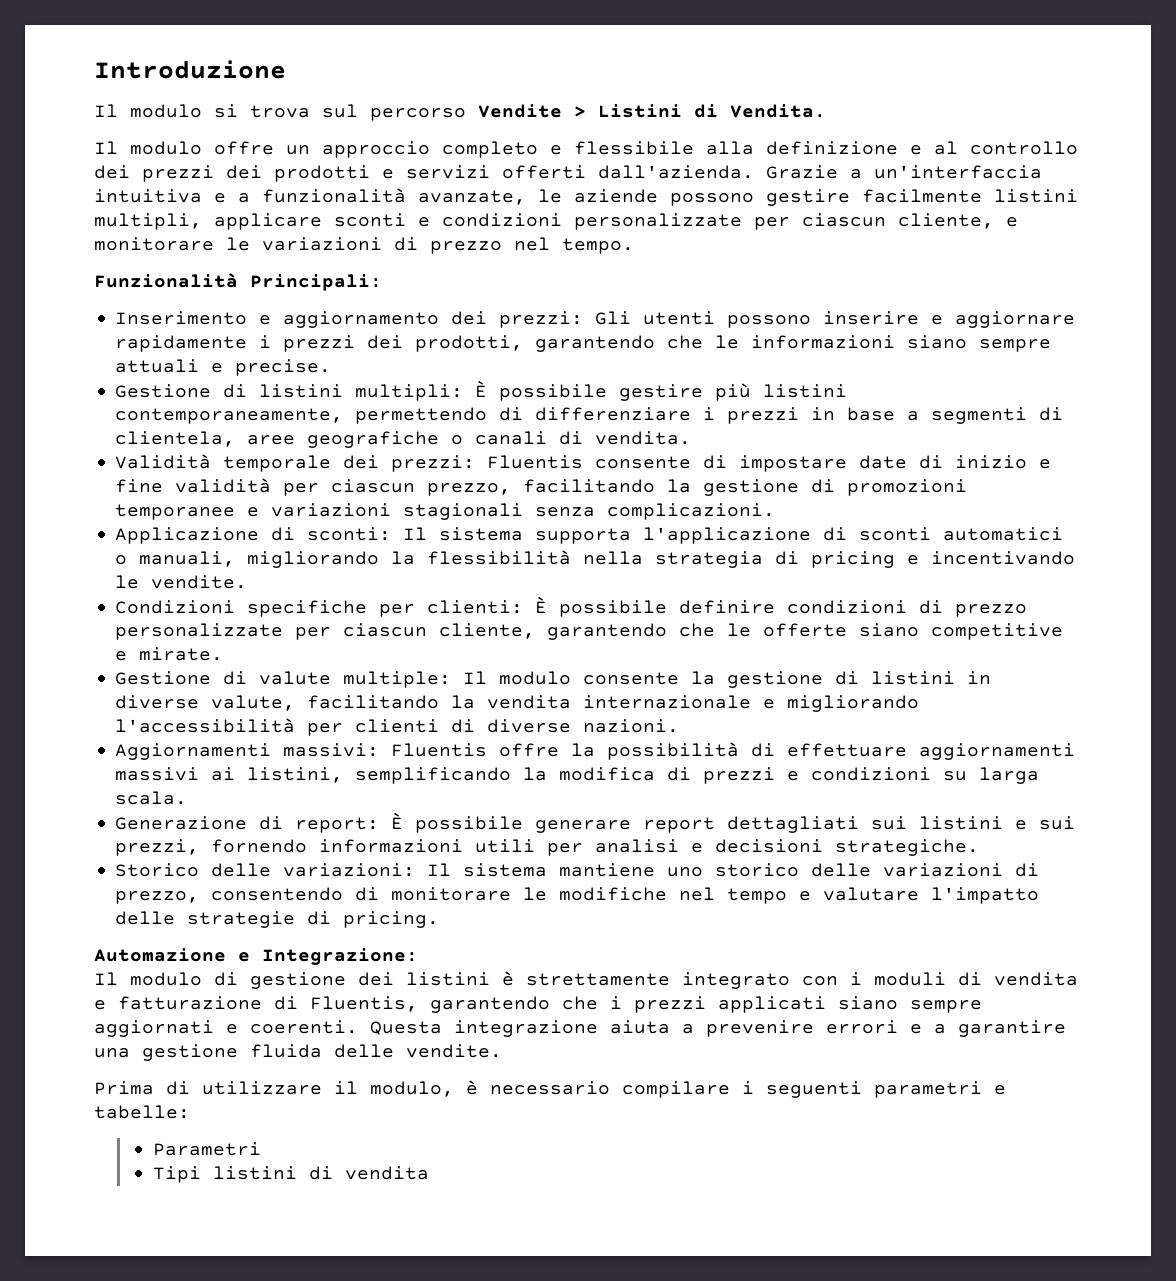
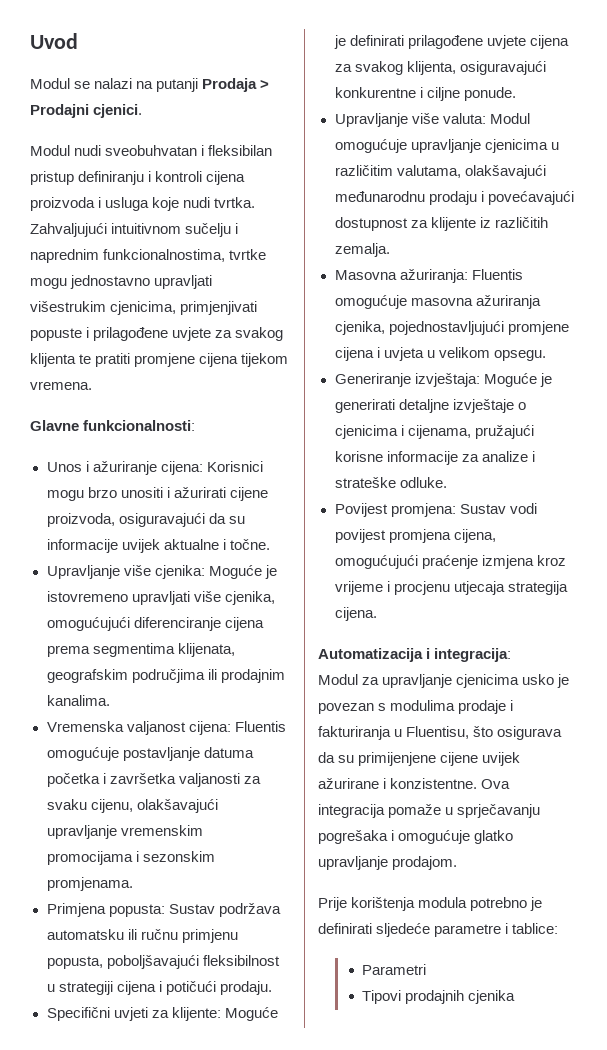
[94,60,286,79] [94,104,826,121] [94,141,1078,158] [94,165,1042,182] [94,188,1078,206] [94,213,1018,230] [94,237,634,254] [94,273,382,291] [115,311,1076,328] [115,335,1052,352] [115,359,332,376] [115,380,848,401] [115,407,1064,424] [115,431,692,448] [115,454,1052,472] [115,478,968,496] [115,503,776,520] [115,527,1064,544] [115,550,1076,568] [115,575,248,589] [115,596,1028,617] [115,623,1064,640] [115,647,224,661] [115,671,992,688] [115,695,920,712] [115,718,680,736] [115,742,1076,760] [115,767,1040,784] [115,791,188,805] [115,812,1076,833] [115,839,980,856] [115,863,1040,877] [115,887,1040,904] [115,911,440,928] [94,948,418,965] [94,971,1078,989] [94,996,982,1013] [94,1020,1066,1037] [94,1044,502,1061] [94,1080,1006,1098] [94,1105,190,1119] [152,1142,261,1156] [152,1166,429,1183] Introduzione // Il modulo si trova sul percorso Vendite > Listini di Vendita. // Il modulo offre un approccio completo e flessibile alla definizione e al controllo dei prezzi dei prodotti e servizi offerti dall'azienda. Grazie a un'interfaccia intuitiva e a funzionalità avanzate, le aziende possono gestire facilmente listini multipli, applicare sconti e condizioni personalizzate per ciascun cliente, e monitorare le variazioni di prezzo nel tempo. // Funzionalità Principali: // Inserimento e aggiornamento dei prezzi: Gli utenti possono inserire e aggiornare rapidamente i prezzi dei prodotti, garantendo che le informazioni siano sempre attuali e precise. // Gestione di listini multipli: È possibile gestire più listini contemporaneamente, permettendo di differenziare i prezzi in base a segmenti di clientela, aree geografiche o canali di vendita. // Validità temporale dei prezzi: Fluentis consente di impostare date di inizio e fine validità per ciascun prezzo, facilitando la gestione di promozioni temporanee e variazioni stagionali senza complicazioni. // Applicazione di sconti: Il sistema supporta l'applicazione di sconti automatici o manuali, migliorando la flessibilità nella strategia di pricing e incentivando le vendite. // Condizioni specifiche per clienti: È possibile definire condizioni di prezzo personalizzate per ciascun cliente, garantendo che le offerte siano competitive e mirate. // Gestione di valute multiple: Il modulo consente la gestione di listini in diverse valute, facilitando la vendita internazionale e migliorando l'accessibilità per clienti di diverse nazioni. // Aggiornamenti massivi: Fluentis offre la possibilità di effettuare aggiornamenti massivi ai listini, semplificando la modifica di prezzi e condizioni su larga scala. // Generazione di report: È possibile generare report dettagliati sui listini e sui prezzi, fornendo informazioni utili per analisi e decisioni strategiche. // Storico delle variazioni: Il sistema mantiene uno storico delle variazioni di prezzo, consentendo di monitorare le modifiche nel tempo e valutare l'impatto delle strategie di pricing. // Automazione e Integrazione: // Il modulo di gestione dei listini è strettamente integrato con i moduli di vendita e fatturazione di Fluentis, garantendo che i prezzi applicati siano sempre aggiornati e coerenti. Questa integrazione aiuta a prevenire errori e a garantire una gestione fluida delle vendite. // Prima di utilizzare il modulo, è necessario compilare i seguenti parametri e tabelle: // Parametri // Tipi listini di vendita -> [30,33,78,49] [30,78,270,92] [30,104,143,118] [30,145,273,156] [30,171,246,185] [30,197,256,211] [30,223,239,237] [30,249,267,263] [30,275,213,289] [30,301,258,315] [30,327,284,341] [30,353,289,367] [30,381,92,390] [30,420,196,431] [46,461,263,475] [46,487,268,501] [46,513,245,527] [46,539,270,553] [46,565,277,579] [46,591,275,605] [46,617,264,631] [46,643,235,657] [46,669,285,683] [46,695,110,706] [46,721,286,735] [46,747,254,761] [46,773,261,787] [46,799,218,813] [46,825,203,839] [46,851,215,865] [46,877,133,891] [46,903,281,917] [46,929,238,943] [46,955,280,969] [46,981,272,995] [46,1007,278,1021] [333,35,569,49] [334,61,546,75] [334,87,516,101] [334,113,530,127] [334,139,559,153] [334,165,546,179] [334,191,574,205] [334,217,548,231] [334,243,390,257] [334,269,523,283] [334,295,541,309] [334,321,569,335] [334,347,546,361] [334,373,552,387] [334,399,526,413] [334,425,534,439] [334,451,535,465] [334,477,447,488] [334,503,537,517] [334,529,496,543] [334,555,566,569] [334,581,568,595] [334,607,377,621] [318,648,512,662] [318,674,570,688] [318,700,514,714] [318,726,563,740] [318,752,521,766] [318,778,511,789] [318,804,541,818] [318,830,514,844] [318,856,458,870] [318,897,543,911] [318,923,559,937] [362,964,427,975] [362,990,516,1004] Uvod // Modul se nalazi na putanji Prodaja > Prodajni cjenici. // Modul nudi sveobuhvatan i fleksibilan pristup definiranju i kontroli cijena proizvoda i usluga koje nudi tvrtka. Zahvaljujući intuitivnom sučelju i naprednim funkcionalnostima, tvrtke mogu jednostavno upravljati višestrukim cjenicima, primjenjivati popuste i prilagođene uvjete za svakog klijenta te pratiti promjene cijena tijekom vremena. // Glavne funkcionalnosti: // Unos i ažuriranje cijena: Korisnici mogu brzo unositi i ažurirati cijene proizvoda, osiguravajući da su informacije uvijek aktualne i točne. // Upravljanje više cjenika: Moguće je istovremeno upravljati više cjenika, omogućujući diferenciranje cijena prema segmentima klijenata, geografskim područjima ili prodajnim kanalima. // Vremenska valjanost cijena: Fluentis omogućuje postavljanje datuma početka i završetka valjanosti za svaku cijenu, olakšavajući upravljanje vremenskim promocijama i sezonskim promjenama. // Primjena popusta: Sustav podržava automatsku ili ručnu primjenu popusta, poboljšavajući fleksibilnost u strategiji cijena i potičući prodaju. // Specifični uvjeti za klijente: Moguće je definirati prilagođene uvjete cijena za svakog klijenta, osiguravajući konkurentne i ciljne ponude. // Upravljanje više valuta: Modul omogućuje upravljanje cjenicima u različitim valutama, olakšavajući međunarodnu prodaju i povećavajući dostupnost za klijente iz različitih zemalja. // Masovna ažuriranja: Fluentis omogućuje masovna ažuriranja cjenika, pojednostavljujući promjene cijena i uvjeta u velikom opsegu. // Generiranje izvještaja: Moguće je generirati detaljne izvještaje o cjenicima i cijenama, pružajući korisne informacije za analize i strateške odluke. // Povijest promjena: Sustav vodi povijest promjena cijena, omogućujući praćenje izmjena kroz vrijeme i procjenu utjecaja strategija cijena. // Automatizacija i integracija: // Modul za upravljanje cjenicima usko je povezan s modulima prodaje i fakturiranja u Fluentisu, što osigurava da su primijenjene cijene uvijek ažurirane i konzistentne. Ova integracija pomaže u sprječavanju pogrešaka i omogućuje glatko upravljanje prodajom. // Prije korištenja modula potrebno je definirati sljedeće parametre i tablice: // Parametri // Tipovi prodajnih cjenika

